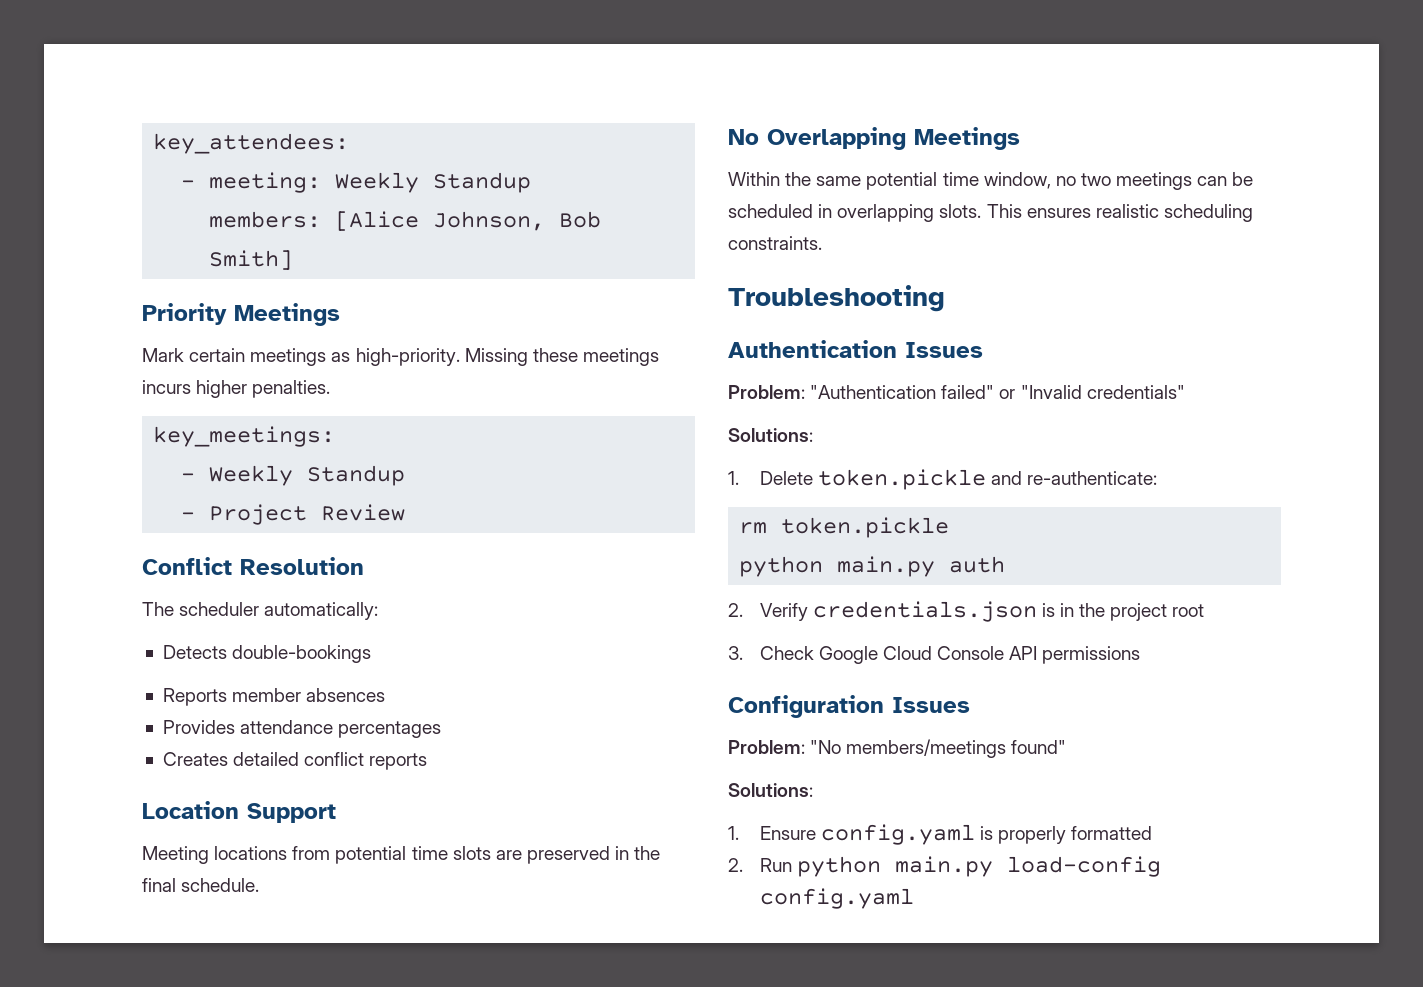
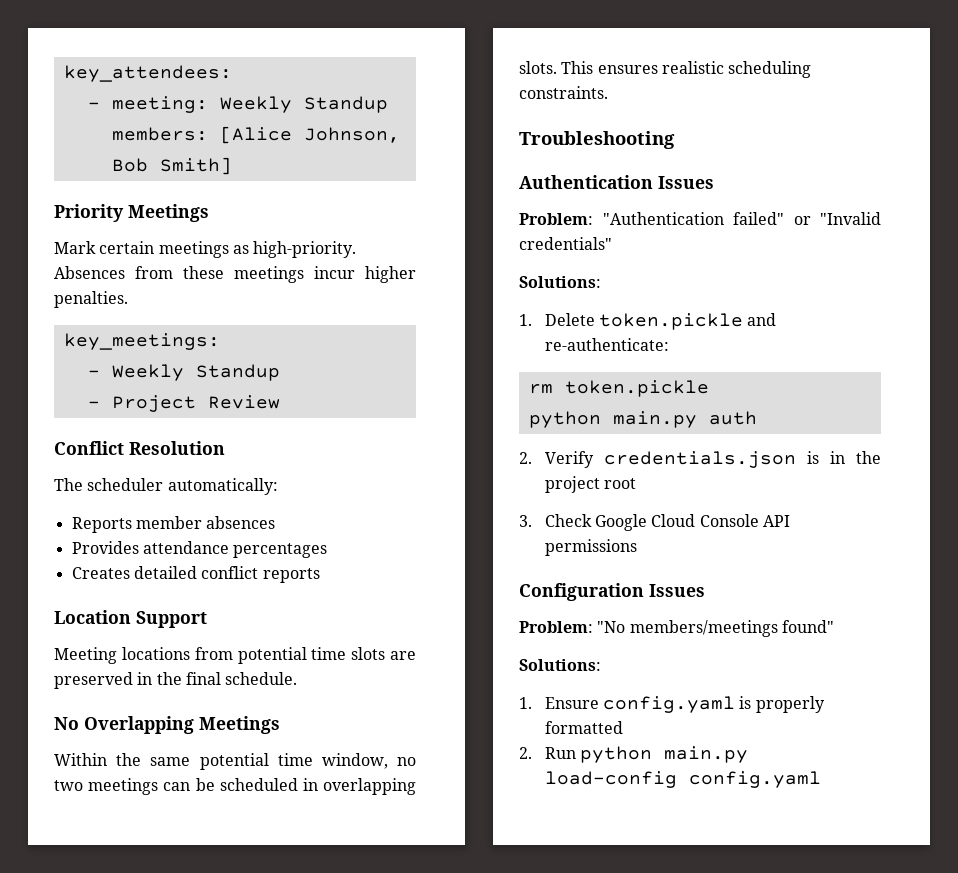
[464,348,528,366] Missing -> [54,266,173,279] Absences from
[142,380,191,394] incurs -> [314,266,355,279] incur
[162,645,372,663] // Detects double-bookings -> (278, 486) none

